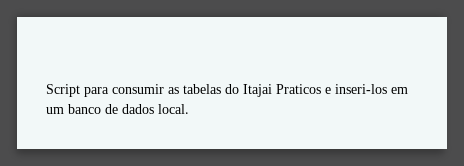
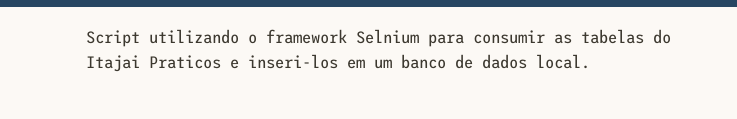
(80, 90) none -> [149,29,419,44] utilizando o framework Selnium

